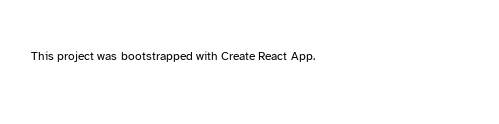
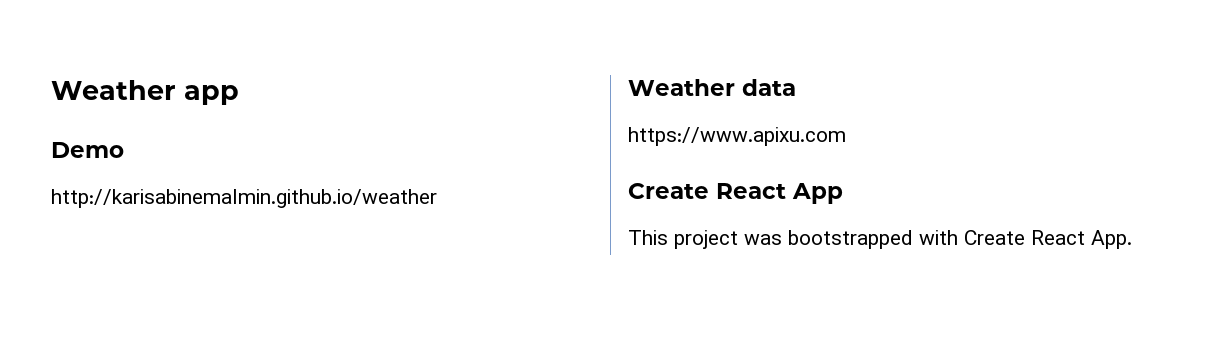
(31, 55) none -> [51,80,239,105] [51,142,124,158] [51,189,437,208] [628,79,796,96] [628,127,846,146] [628,183,843,204] Weather app // Demo // http://karisabinemalmin.github.io/weather // Weather data // https://www.apixu.com // Create React App //

